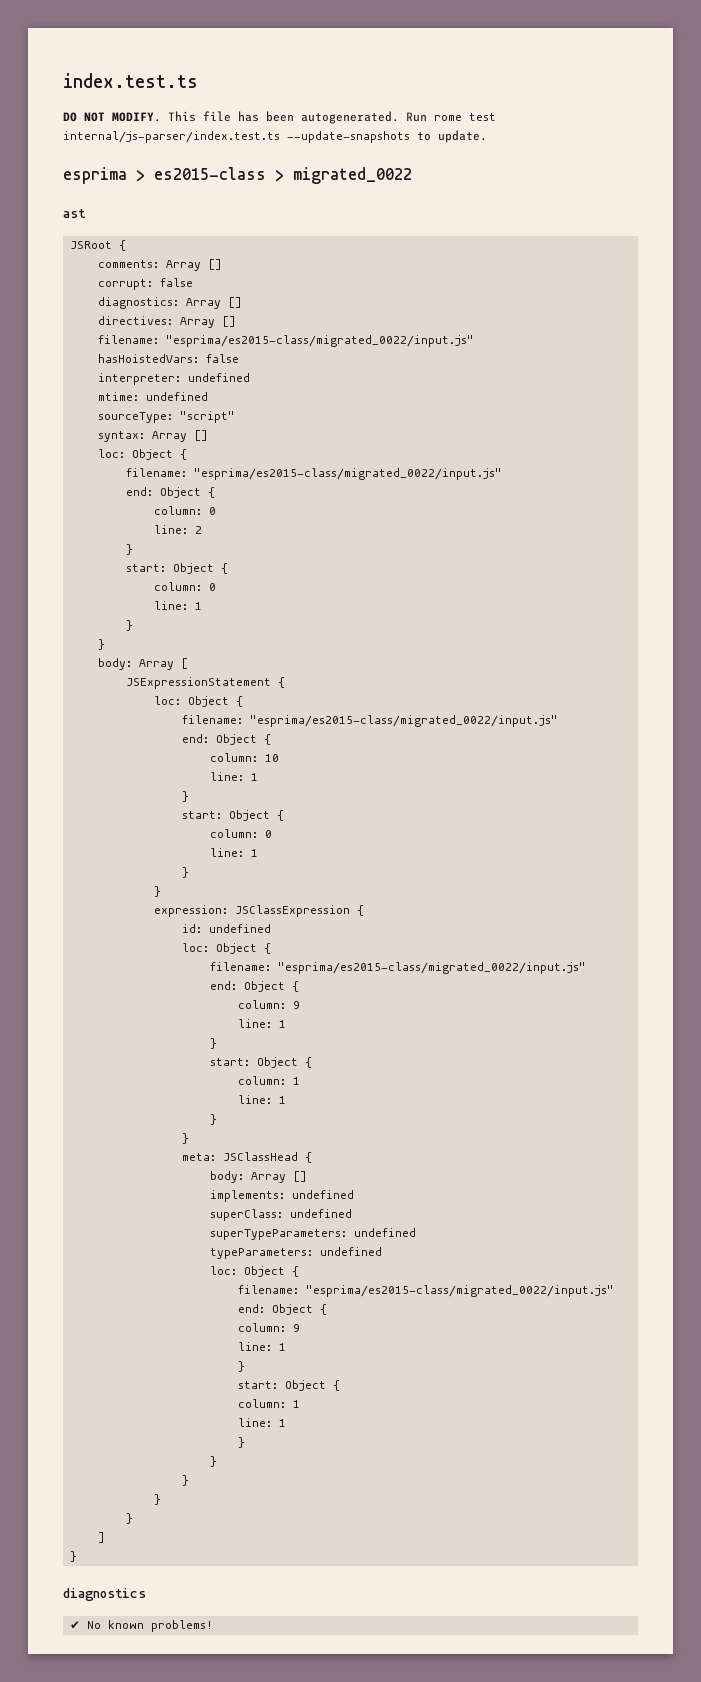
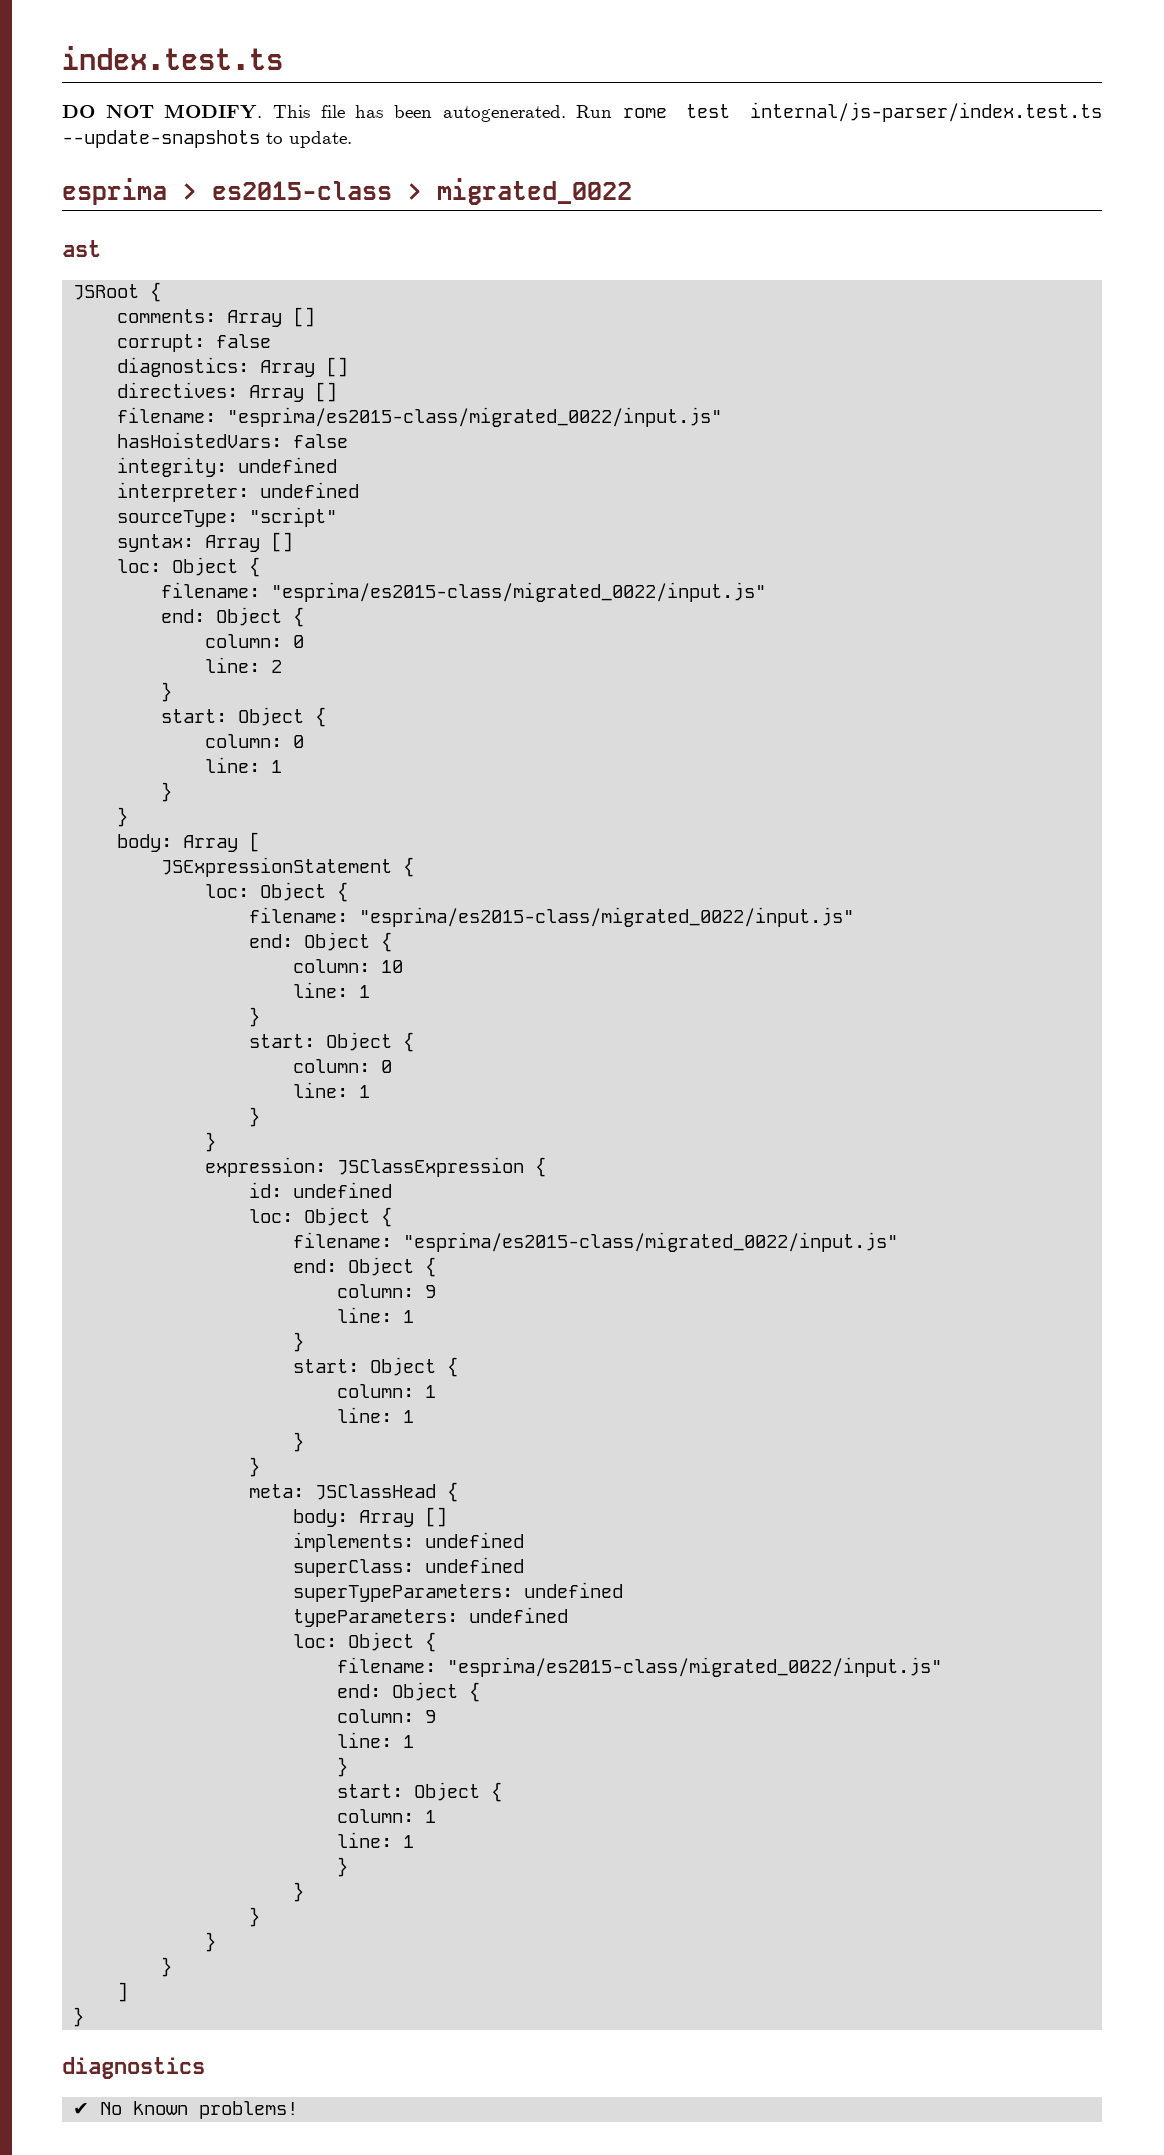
[98,373,251,385] [98,392,140,401] interpreter: undefined // mtime: -> [117,457,338,477] [117,482,250,502] integrity: undefined // interpreter:

